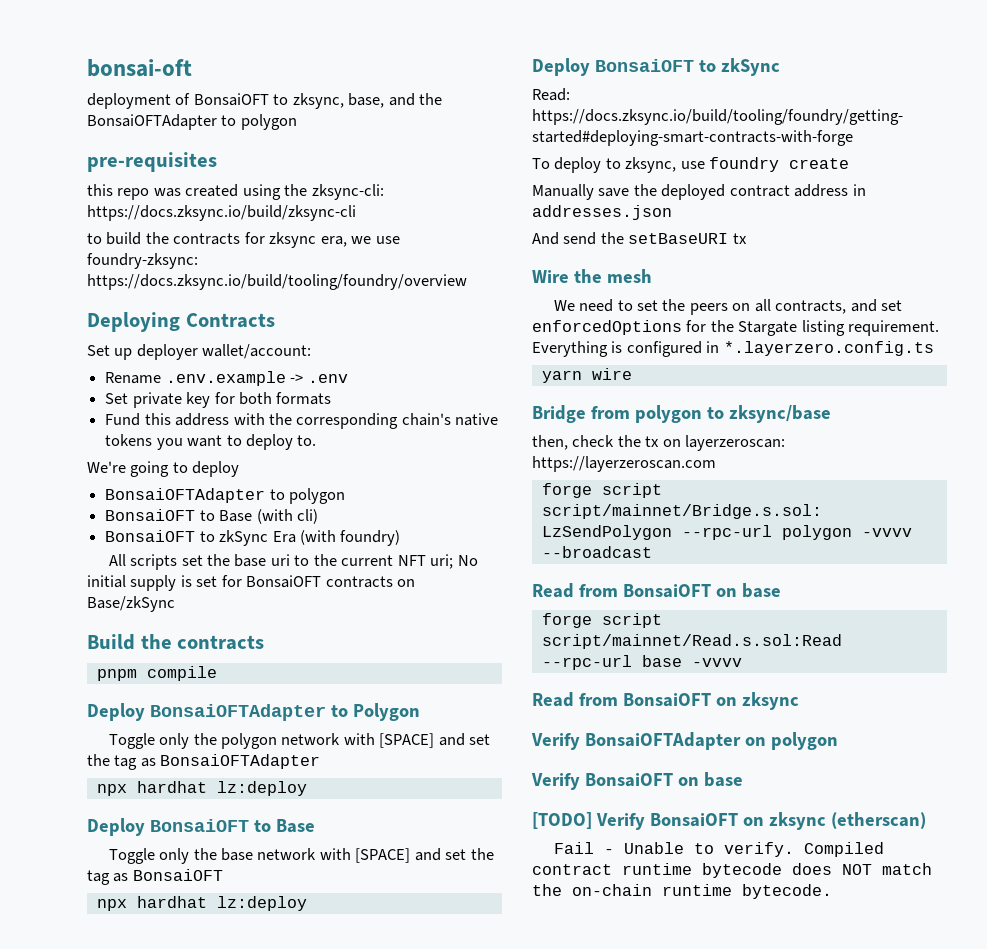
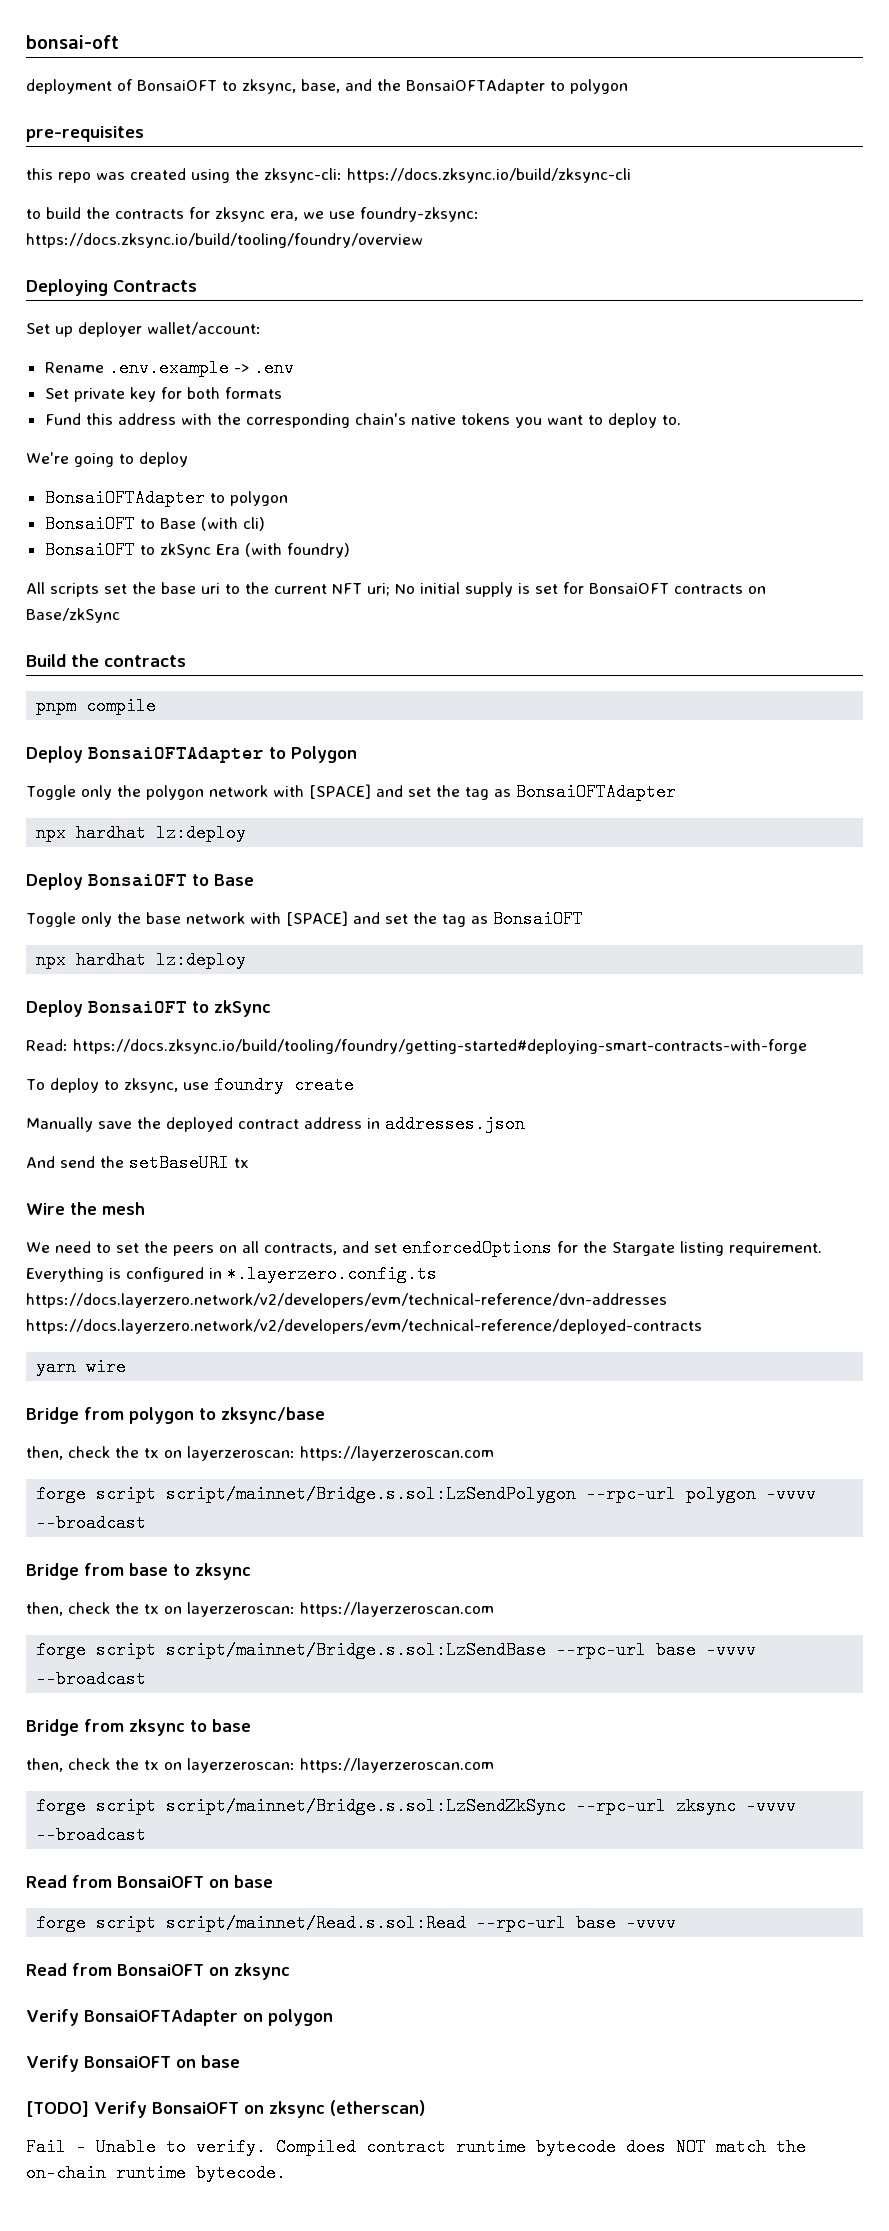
(934, 348) none -> [26,1293,667,1308] [26,1319,702,1334] https://docs.layerzero.network/v2/developers/evm/technical-reference/dvn-addresses https://docs.layerzero.network/v2/developers/evm/technical-reference/deployed-contracts
(652, 552) none -> [26,1563,251,1580] [26,1602,494,1617] [36,1641,757,1659] [36,1670,147,1688] [26,1719,251,1736] [26,1758,494,1773] [36,1797,797,1815] [36,1826,147,1844] // Bridge from base to zksync // then, check the tx on layerzeroscan: https://layerzeroscan.com // forge script script/mainnet/Bridge.s.sol:LzSendBase --rpc-url base -vvvv --broadcast // Bridge from zksync to base // then, check the tx on layerzeroscan: https://layerzeroscan.com // forge script script/mainnet/Bridge.s.sol:LzSendZkSync --rpc-url zksync -vvvv --broadcast

